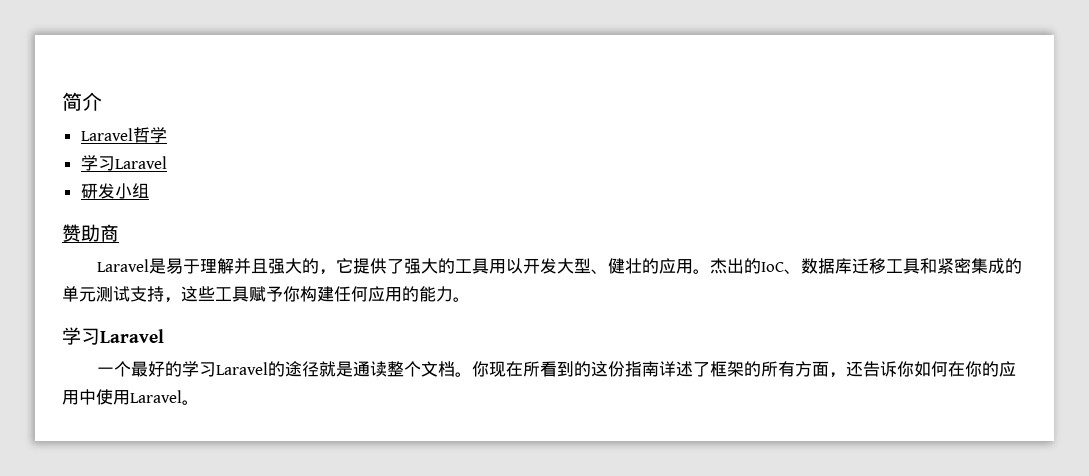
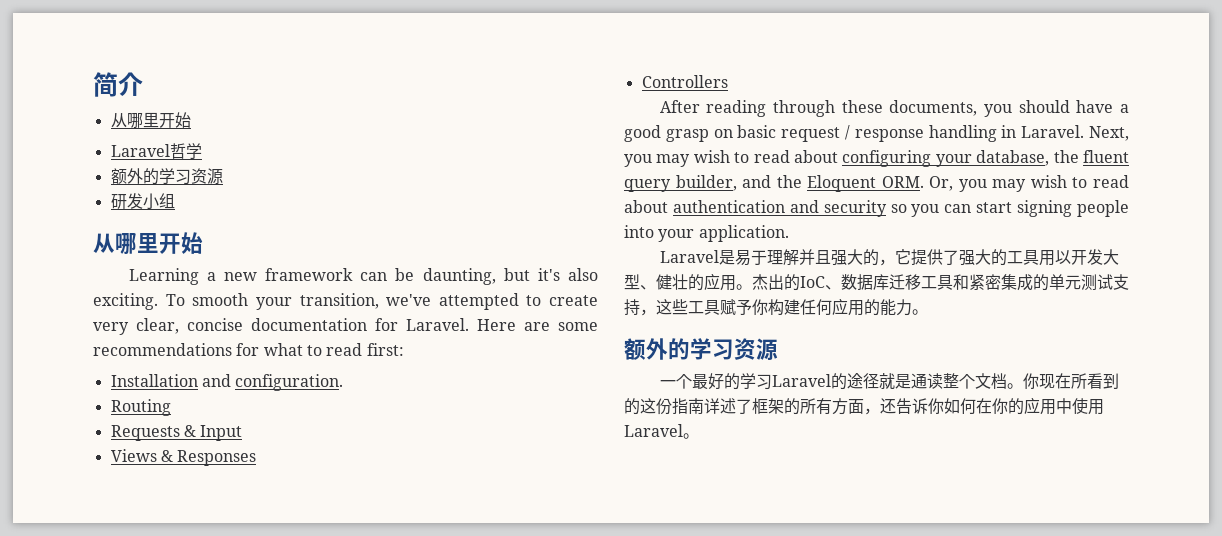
(102, 101) none -> [110,112,191,129] // 从哪里开始
[80,155,167,171] 学习Laravel -> [110,168,223,185] 额外的学习资源
[62,224,119,242] 赞助商 -> [93,232,203,255] [128,268,599,285] [93,293,598,310] [93,318,598,335] [93,343,404,356] [110,374,344,391] [110,399,171,416] [110,425,243,441] [110,449,257,466] [641,75,728,88] [659,100,1129,117] [624,125,1129,142] [624,150,1129,167] [624,175,1129,192] [624,200,1129,217] [624,225,789,242] 从哪里开始 // Learning a new framework can be daunting, but it's also exciting. To smooth your transition, we've attempted to create very clear, concise documentation for Laravel. Here are some recommendations for what to read first: // Installation and configuration. // Routing // Requests & Input // Views & Responses // Controllers // After reading through these documents, you should have a good grasp on basic request / response handling in Laravel. Next, you may wish to read about configuring your database, the fluent query builder, and the Eloquent ORM. Or, you may wish to read about authentication and security so you can start signing people into your application.
[62,327,164,345] 学习Laravel -> [624,338,778,361] 额外的学习资源

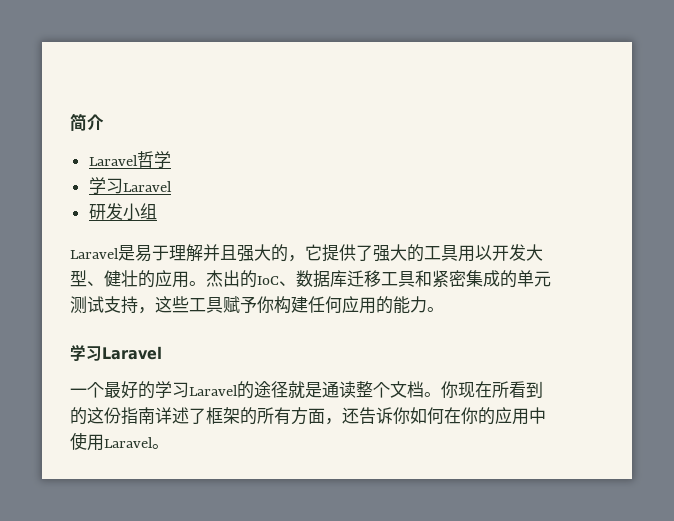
[110,112,191,129] // 从哪里开始 -> (104, 122) none
[110,168,223,185] 额外的学习资源 -> [88,177,172,194] 学习Laravel
[93,232,203,255] [128,268,599,285] [93,293,598,310] [93,318,598,335] [93,343,404,356] [110,374,344,391] [110,399,171,416] [110,425,243,441] [110,449,257,466] [641,75,728,88] [659,100,1129,117] [624,125,1129,142] [624,150,1129,167] [624,175,1129,192] [624,200,1129,217] [624,225,789,242] // 从哪里开始 // Learning a new framework can be daunting, but it's also exciting. To smooth your transition, we've attempted to create very clear, concise documentation for Laravel. Here are some recommendations for what to read first: // Installation and configuration. // Routing // Requests & Input // Views & Responses // Controllers // After reading through these documents, you should have a good grasp on basic request / response handling in Laravel. Next, you may wish to read about configuring your database, the fluent query builder, and the Eloquent ORM. Or, you may wish to read about authentication and security so you can start signing people into your application. -> (157, 211) none
[624,338,778,361] 额外的学习资源 -> [70,344,162,361] 学习Laravel

